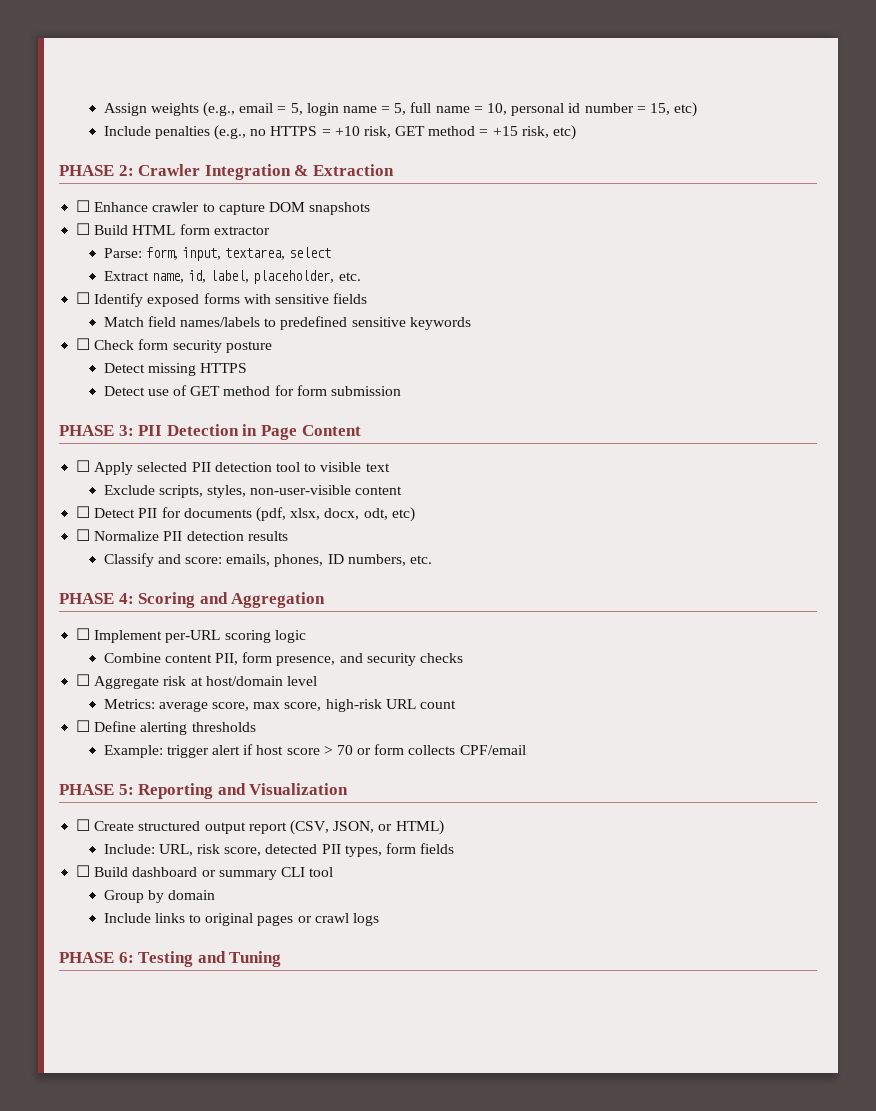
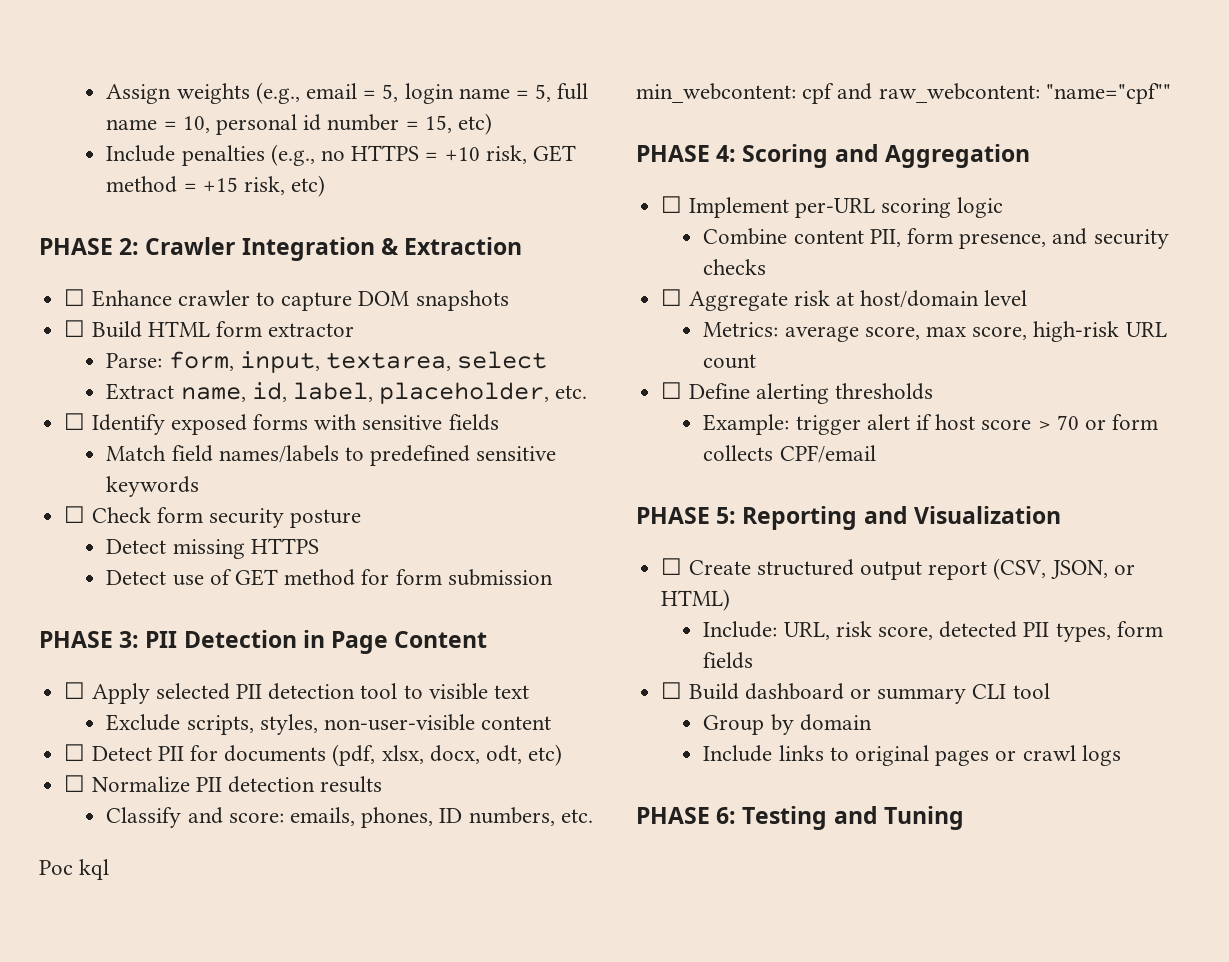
(432, 559) none -> [39,859,110,880] [636,83,1171,104] // Poc kql // min_webcontent: cpf and raw_webcontent: "name="cpf""

